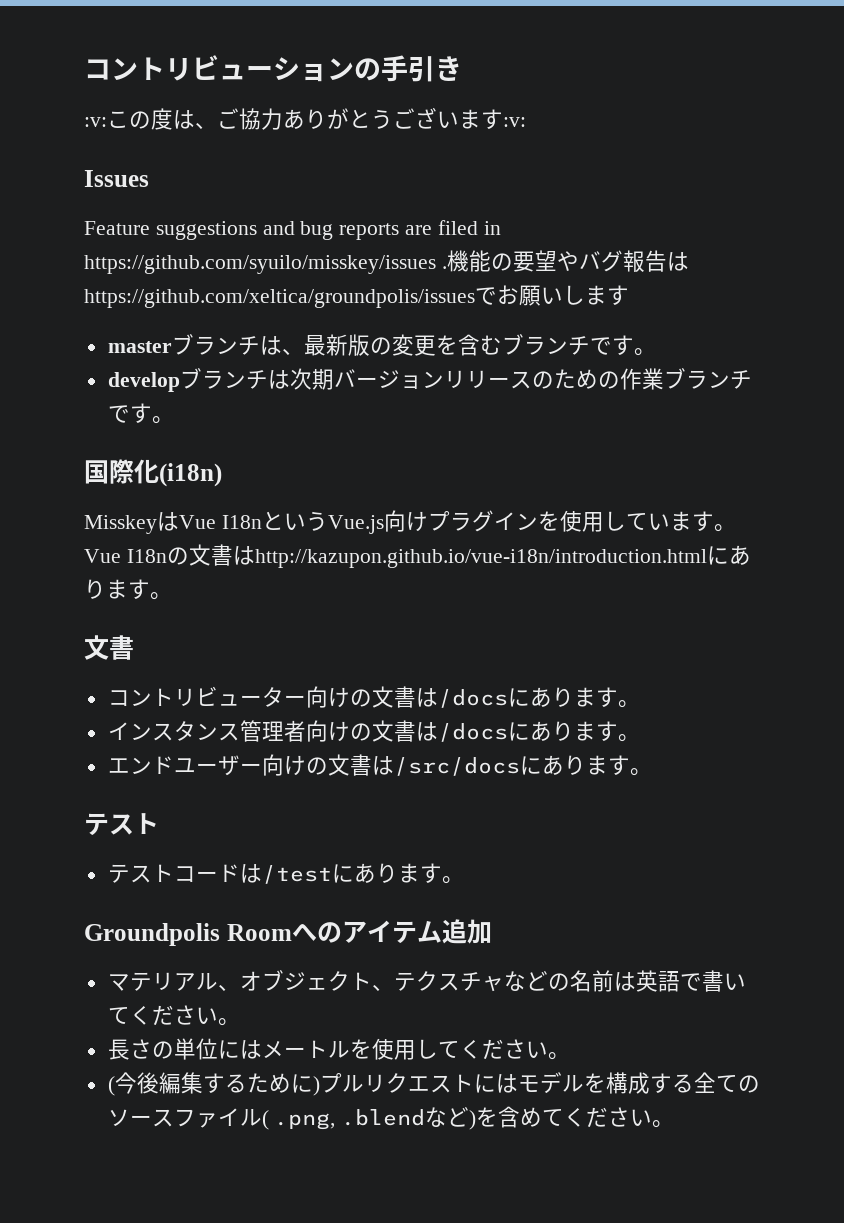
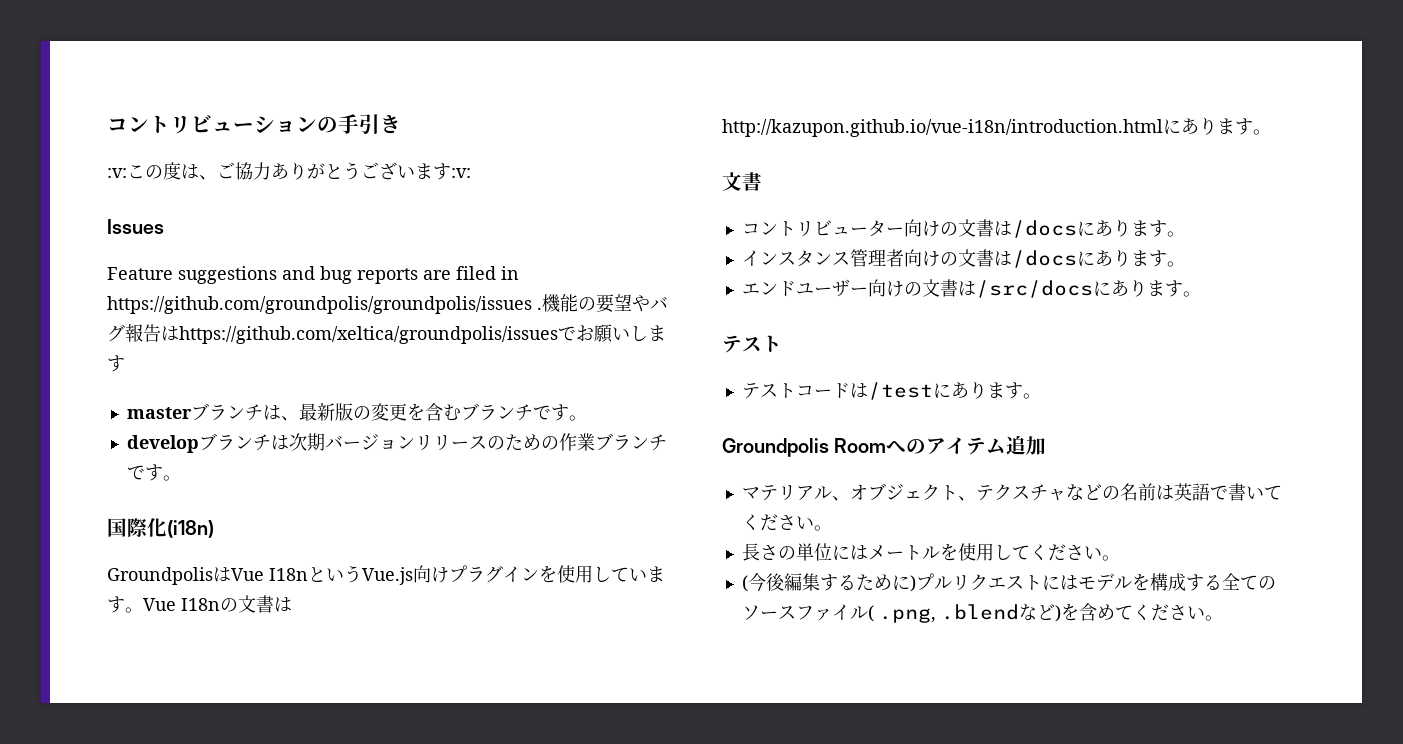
[84,255,436,274] https://github.com/syuilo/misskey/issues -> [107,296,532,314] https://github.com/groundpolis/groundpolis/issues
[84,515,157,534] Misskey -> [107,567,213,585] Groundpolis

